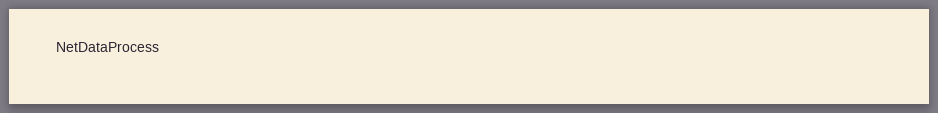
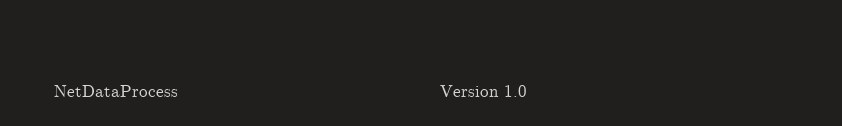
(159, 47) none -> [440,85,527,97] // Version 1.0

